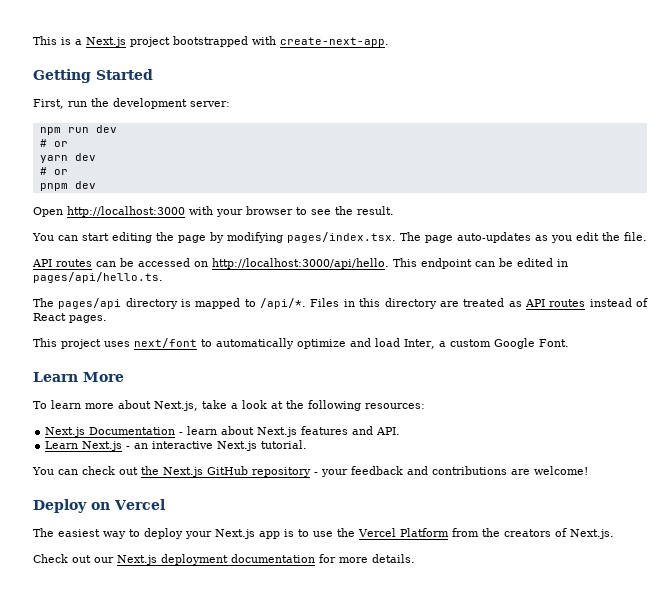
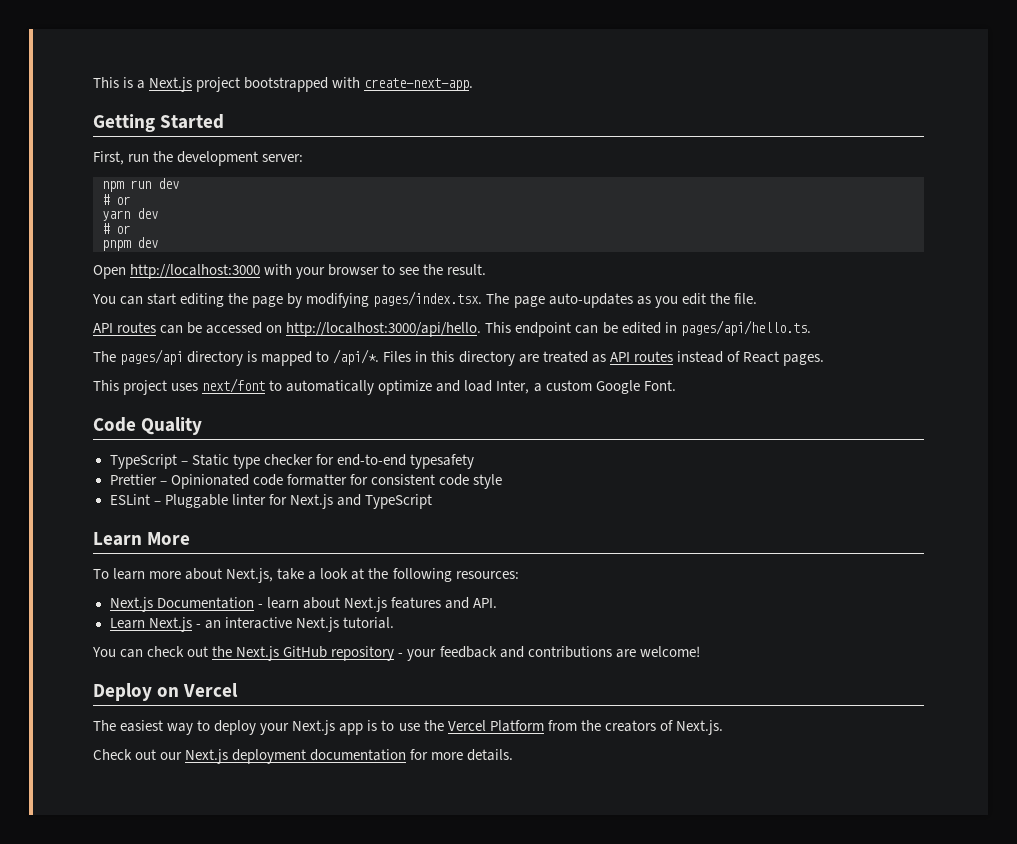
(569, 343) none -> [93,417,203,435] [109,454,474,469] [109,474,502,489] [109,494,432,509] // Code Quality // TypeScript – Static type checker for end-to-end typesafety // Prettier – Opinionated code formatter for consistent code style // ESLint – Pluggable linter for Next.js and TypeScript

